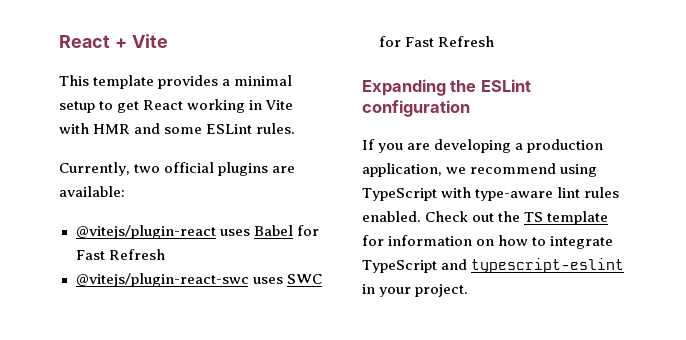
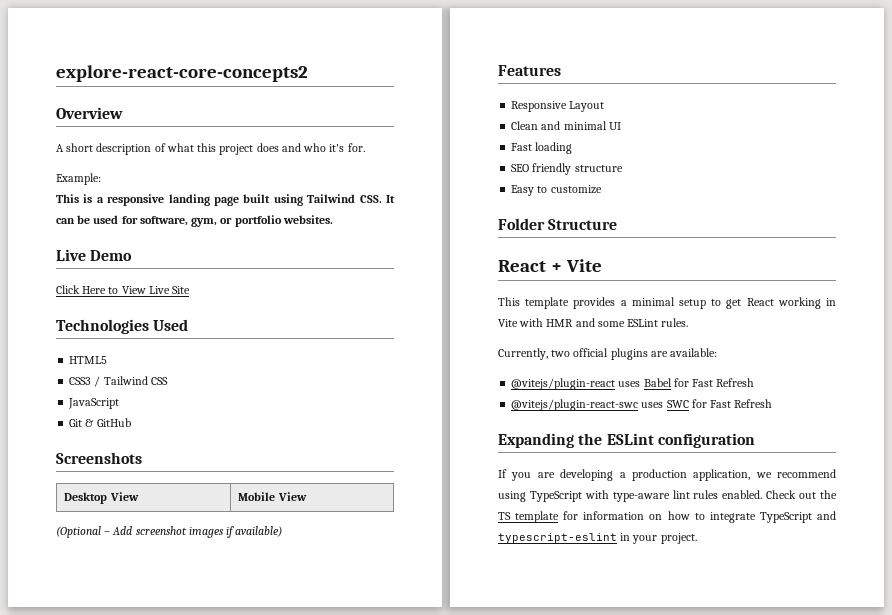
(59, 41) none -> [56,65,308,82] [56,107,123,119] [56,143,365,155] [56,173,101,185] [56,194,395,206] [56,215,333,227] [56,249,133,261] [56,285,191,294] [56,319,189,334] [69,356,108,364] [69,376,168,387] [68,398,120,409] [69,418,131,427] [56,452,142,464] [64,492,139,504] [238,492,307,501] [56,526,283,538] [498,65,561,76] [511,101,605,112] [511,121,621,130] [511,142,573,154] [511,163,623,175] [511,185,602,196] [498,218,618,230] explore-react-core-concepts2 // Overview // A short description of what this project does and who it's for. // Example: // This is a responsive landing page built using Tailwind CSS. It can be used for software, gym, or portfolio websites. // Live Demo // Click Here to View Live Site // Technologies Used // HTML5 // CSS3 / Tailwind CSS // JavaScript // Git & GitHub // Screenshots // Desktop View | Mobile View // (Optional – Add screenshot images if available) // Features // Responsive Layout // Clean and minimal UI // Fast loading // SEO friendly structure // Easy to customize // Folder Structure //

